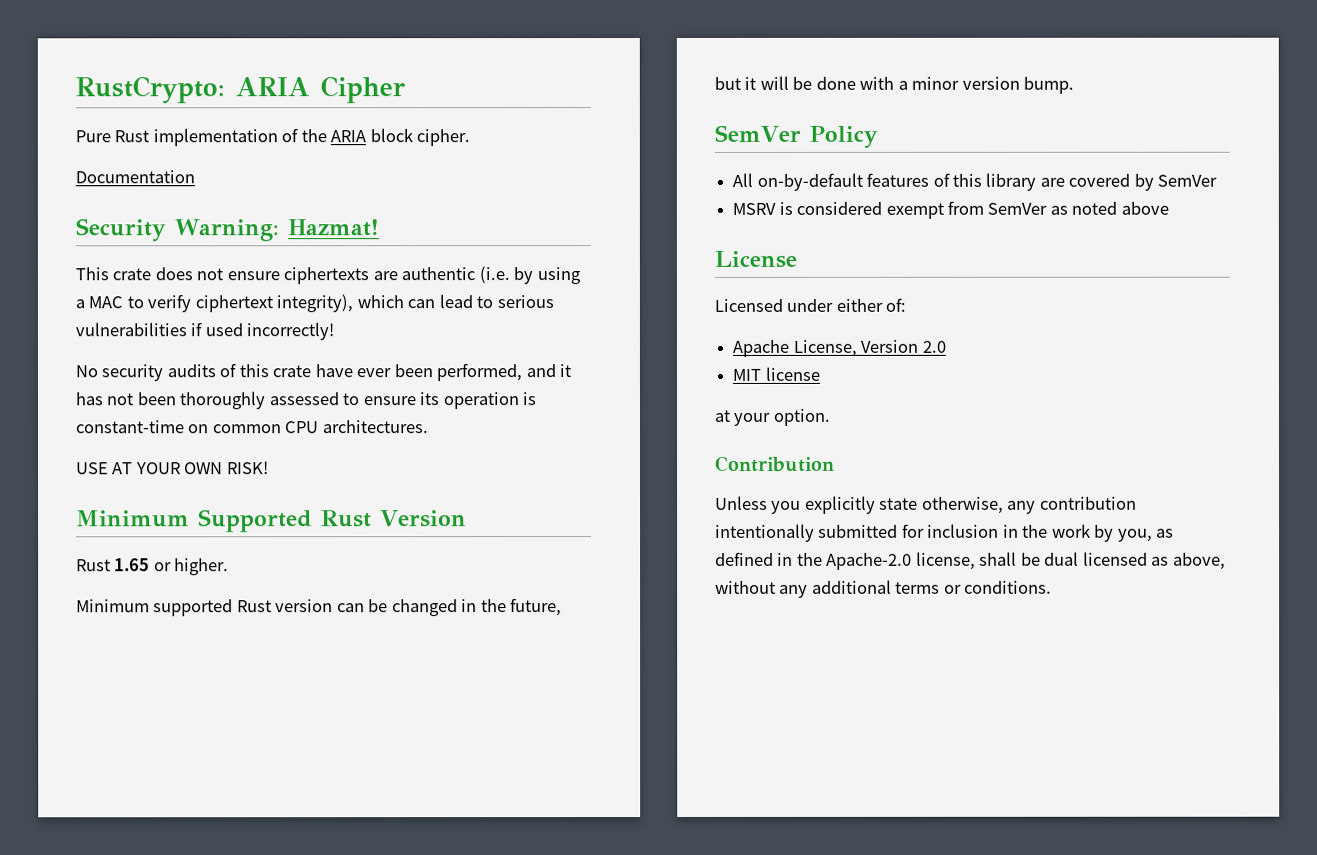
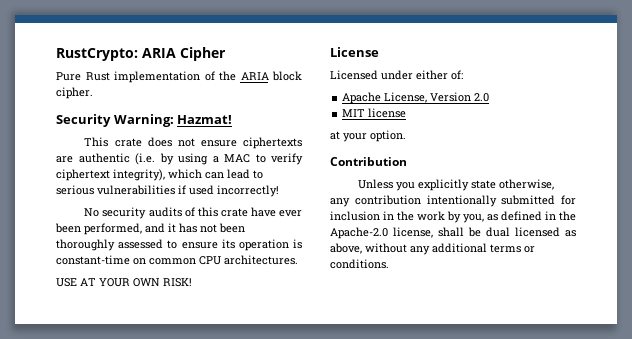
[75,170,195,184] // Documentation -> (93, 93) none
[76,509,467,533] [76,558,230,576] [76,598,563,617] [714,75,1075,94] [714,124,878,148] [732,172,1218,191] [732,200,1169,219] // Minimum Supported Rust Version // Rust 1.65 or higher. // Minimum supported Rust version can be changed in the future, but it will be done with a minor version bump. // SemVer Policy // All on-by-default features of this library are covered by SemVer // MSRV is considered exempt from SemVer as noted above -> (192, 282) none

